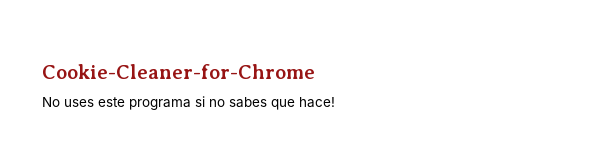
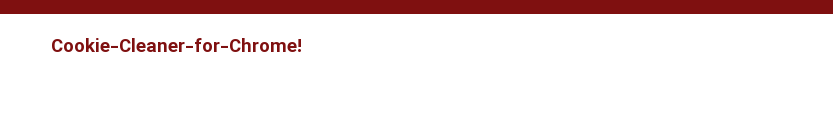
[42,64,315,79] [42,96,335,110] Cookie-Cleaner-for-Chrome // No uses este programa si no sabes que hace! -> [51,38,302,52] Cookie-Cleaner-for-Chrome!

